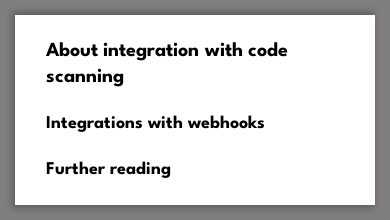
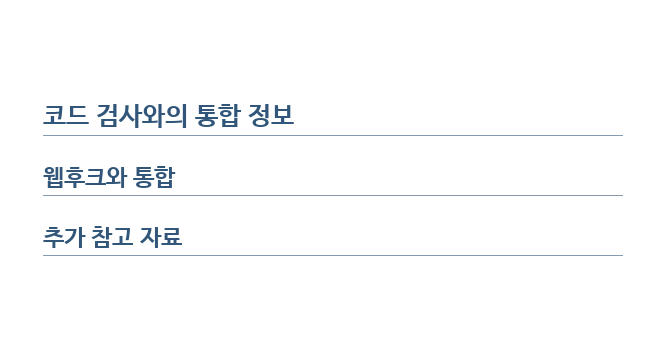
[45,42,289,61] [46,68,124,87] [46,115,265,132] [46,161,171,178] About integration with code scanning // Integrations with webhooks // Further reading -> [43,104,295,128] [43,166,177,188] [43,226,182,248] 코드 검사와의 통합 정보 // 웹후크와 통합 // 추가 참고 자료

